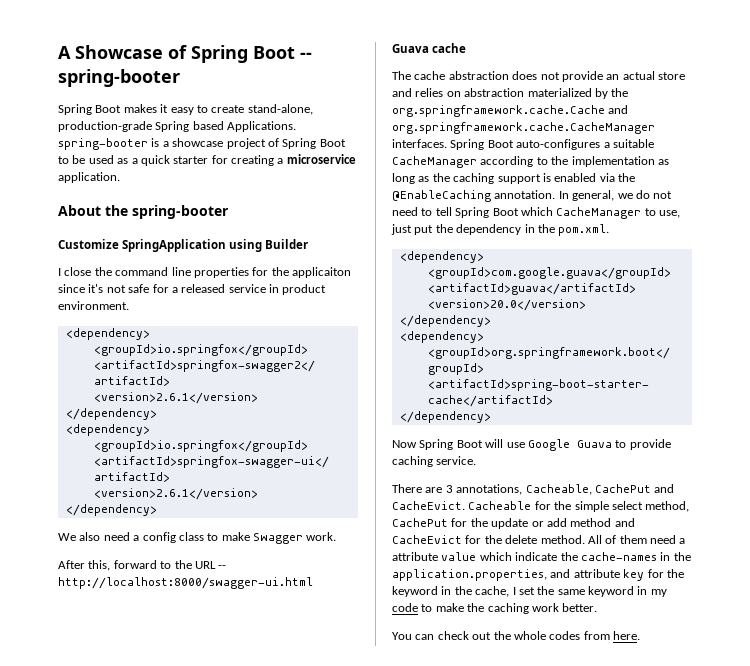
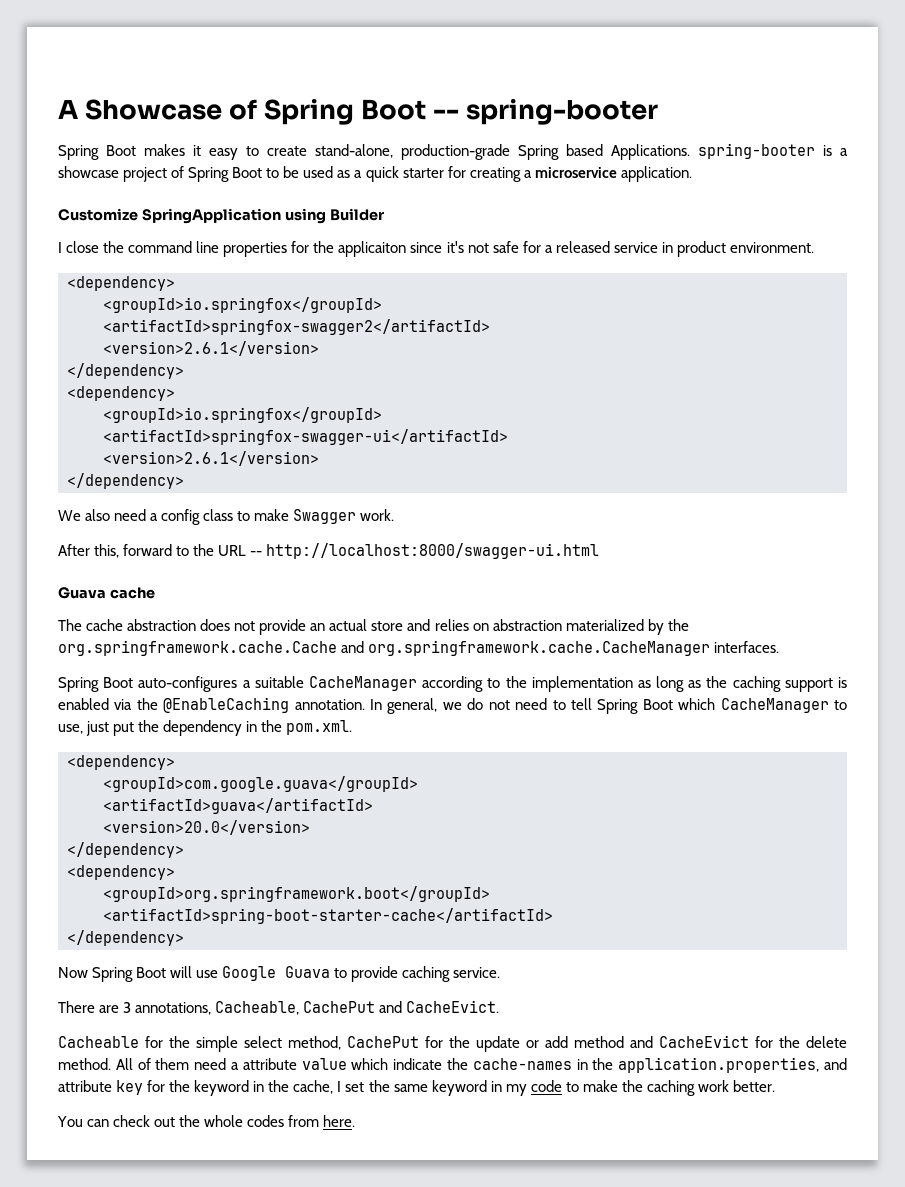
[58,205,229,219] // About the spring-booter -> (692, 174) none
(447, 143) none -> (780, 647) //
(465, 505) none -> (500, 1006) //

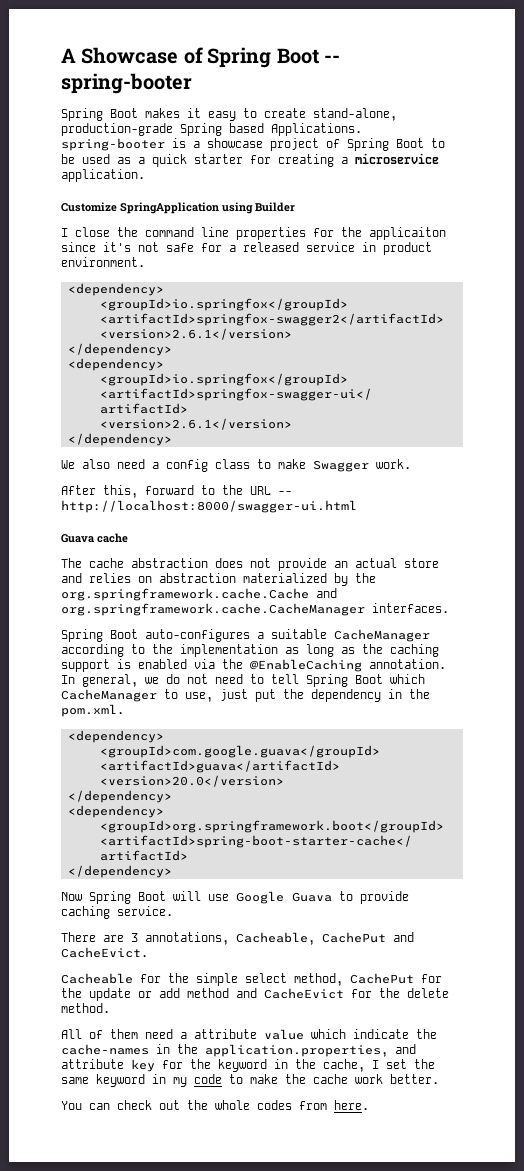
(111, 1064) none -> (110, 1008) //
[646,1080,695,1096] caching -> [313,1074,348,1084] cache

